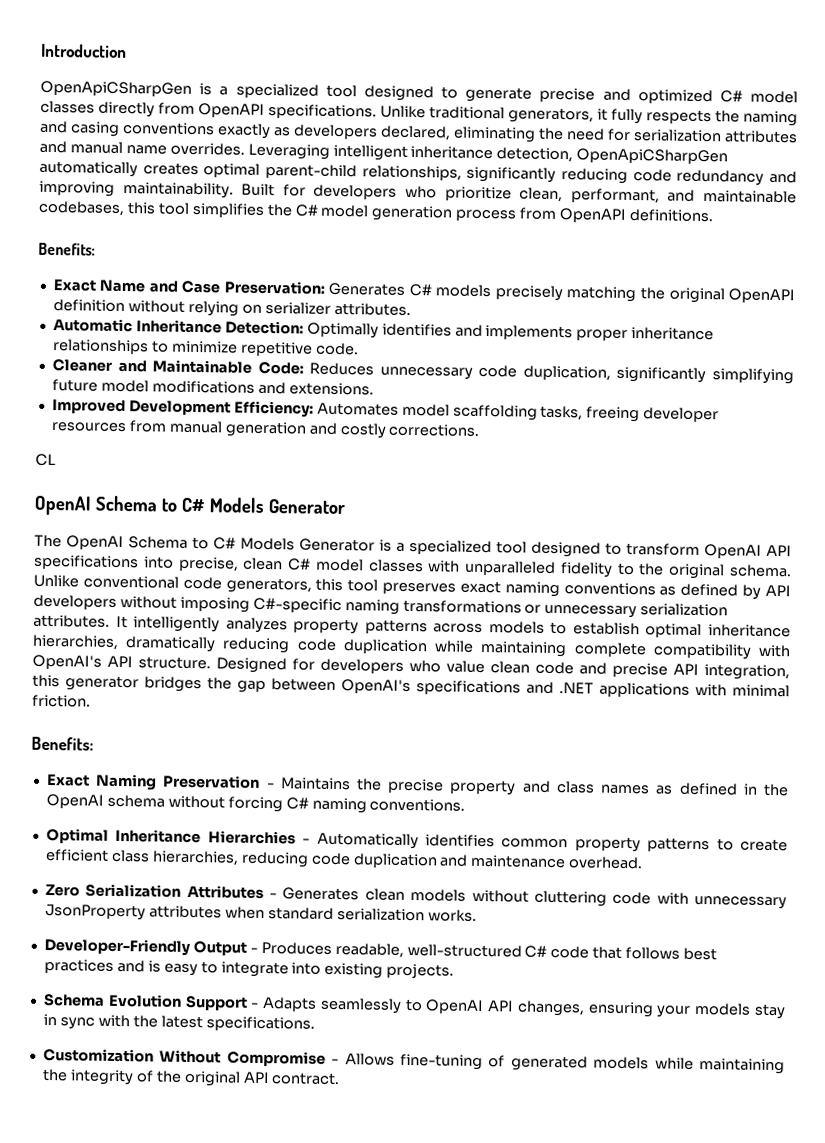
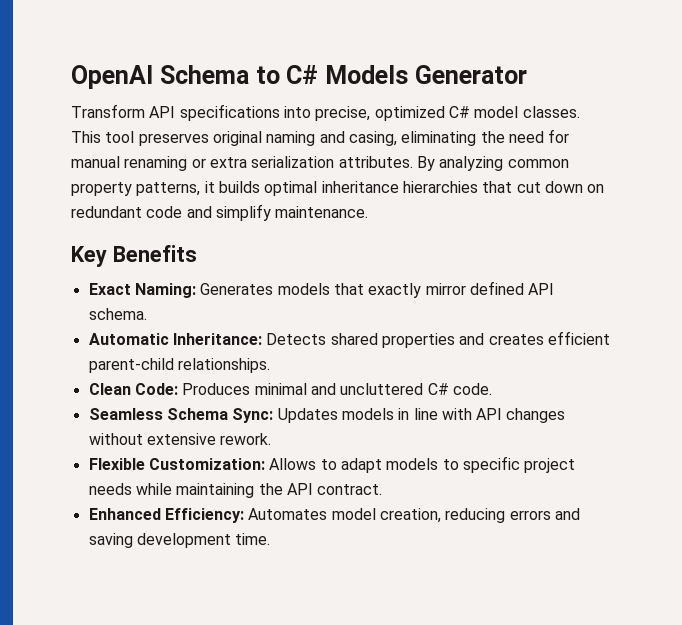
[41,43,127,59] [40,80,798,105] [40,100,798,127] [40,120,798,144] [39,140,729,165] [39,160,797,186] [39,180,798,204] [38,200,715,223] [38,242,95,256] [52,279,795,304] [52,299,411,317] [52,318,715,341] [51,339,359,357] [51,359,795,385] [51,379,374,396] [51,399,720,423] [50,420,481,439] [35,453,56,467] Introduction // OpenApiCSharpGen is a specialized tool designed to generate precise and optimized C# model classes directly from OpenAPI specifications. Unlike traditional generators, it fully respects the naming and casing conventions exactly as developers declared, eliminating the need for serialization attributes and manual name overrides. Leveraging intelligent inheritance detection, OpenApiCSharpGen automatically creates optimal parent-child relationships, significantly reducing code redundancy and improving maintainability. Built for developers who prioritize clean, performant, and maintainable codebases, this tool simplifies the C# model generation process from OpenAPI definitions. // Benefits: // Exact Name and Case Preservation: Generates C# models precisely matching the original OpenAPI definition without relying on serializer attributes. // Automatic Inheritance Detection: Optimally identifies and implements proper inheritance relationships to minimize repetitive code. // Cleaner and Maintainable Code: Reduces unnecessary code duplication, significantly simplifying future model modifications and extensions. // Improved Development Efficiency: Automates model scaffolding tasks, freeing developer resources from manual generation and costly corrections. // CL // -> (71, 77) none
[34,534,762,559] The OpenAI Schema to C# Models Generator is a specialized tool designed to transform OpenAI -> [71,104,145,118] Transform
[243,557,792,580] [33,574,791,600] [33,594,729,619] [33,614,791,638] [32,634,791,660] [32,654,790,681] [32,674,790,698] [32,694,91,708] [31,736,94,751] [46,773,790,797] [45,793,466,814] [45,827,788,853] [44,848,644,870] [44,883,787,910] [44,903,477,922] [43,937,718,961] [43,958,455,979] [42,993,786,1020] [42,1013,315,1032] [42,1047,785,1075] [41,1068,341,1087] clean C# model classes with unparalleled fidelity to the original schema. Unlike conventional code generators, this tool preserves exact naming conventions as defined by API developers without imposing C#-specific naming transformations or unnecessary serialization attributes. It intelligently analyzes property patterns across models to establish optimal inheritance hierarchies, dramatically reducing code duplication while maintaining complete compatibility with OpenAI's API structure. Designed for developers who value clean code and precise API integration, this generator bridges the gap between OpenAI's specifications and .NET applications with minimal friction. // Benefits: // Exact Naming Preservation - Maintains the precise property and class names as defined in the OpenAI schema without forcing C# naming conventions. // Optimal Inheritance Hierarchies - Automatically identifies common property patterns to create efficient class hierarchies, reducing code duplication and maintenance overhead. // Zero Serialization Attributes - Generates clean models without cluttering code with unnecessary JsonProperty attributes when standard serialization works. // Developer-Friendly Output - Produces readable, well-structured C# code that follows best practices and is easy to integrate into existing projects. // Schema Evolution Support - Adapts seamlessly to OpenAI API changes, ensuring your models stay in sync with the latest specifications. // Customization Without Compromise - Allows fine-tuning of generated models while maintaining the integrity of the original API contract. -> [374,106,580,121] [71,129,570,146] [71,156,569,171] [71,181,605,196] [71,204,369,221] [71,245,197,267] [88,281,555,298] [88,308,147,320] [88,331,610,348] [88,358,270,373] [88,383,492,395] [88,408,566,423] [88,433,272,445] [88,456,576,473] [88,483,383,498] [88,508,580,523] [88,533,271,548] optimized C# model classes. This tool preserves original naming and casing, eliminating the need for manual renaming or extra serialization attributes. By analyzing common property patterns, it builds optimal inheritance hierarchies that cut down on redundant code and simplify maintenance. // Key Benefits // Exact Naming: Generates models that exactly mirror defined API schema. // Automatic Inheritance: Detects shared properties and creates efficient parent-child relationships. // Clean Code: Produces minimal and uncluttered C# code. // Seamless Schema Sync: Updates models in line with API changes without extensive rework. // Flexible Customization: Allows to adapt models to specific project needs while maintaining the API contract. // Enhanced Efficiency: Automates model creation, reducing errors and saving development time.

